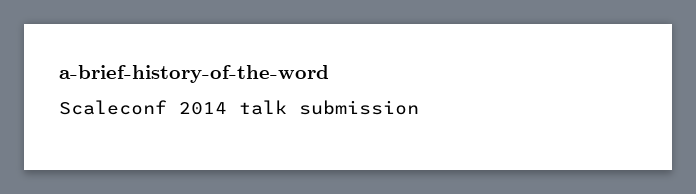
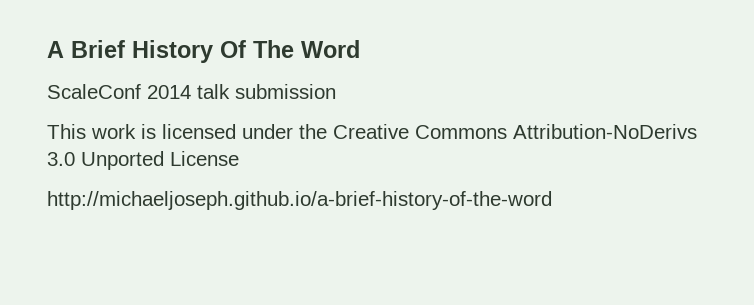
[59,65,329,83] [59,100,419,115] a-brief-history-of-the-word // Scaleconf 2014 talk submission -> [47,40,360,63] [47,84,336,99] [47,124,697,139] [47,151,239,170] [47,191,552,210] A Brief History Of The Word // ScaleConf 2014 talk submission // This work is licensed under the Creative Commons Attribution-NoDerivs 3.0 Unported License // http://michaeljoseph.github.io/a-brief-history-of-the-word

